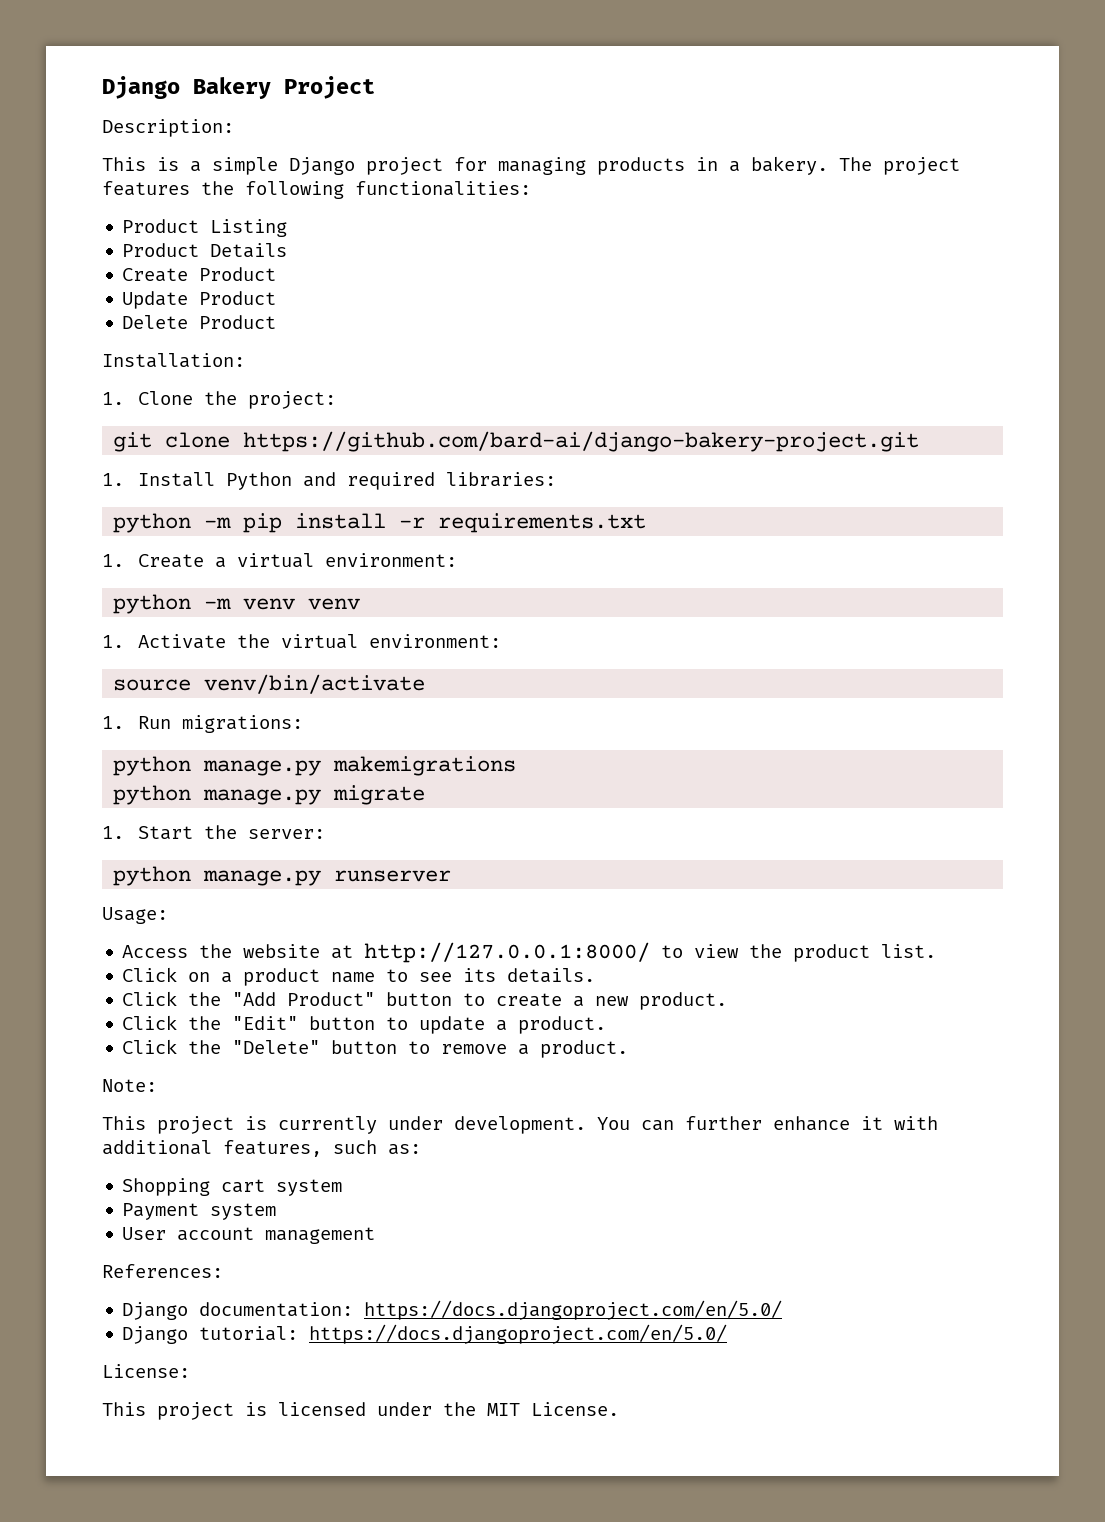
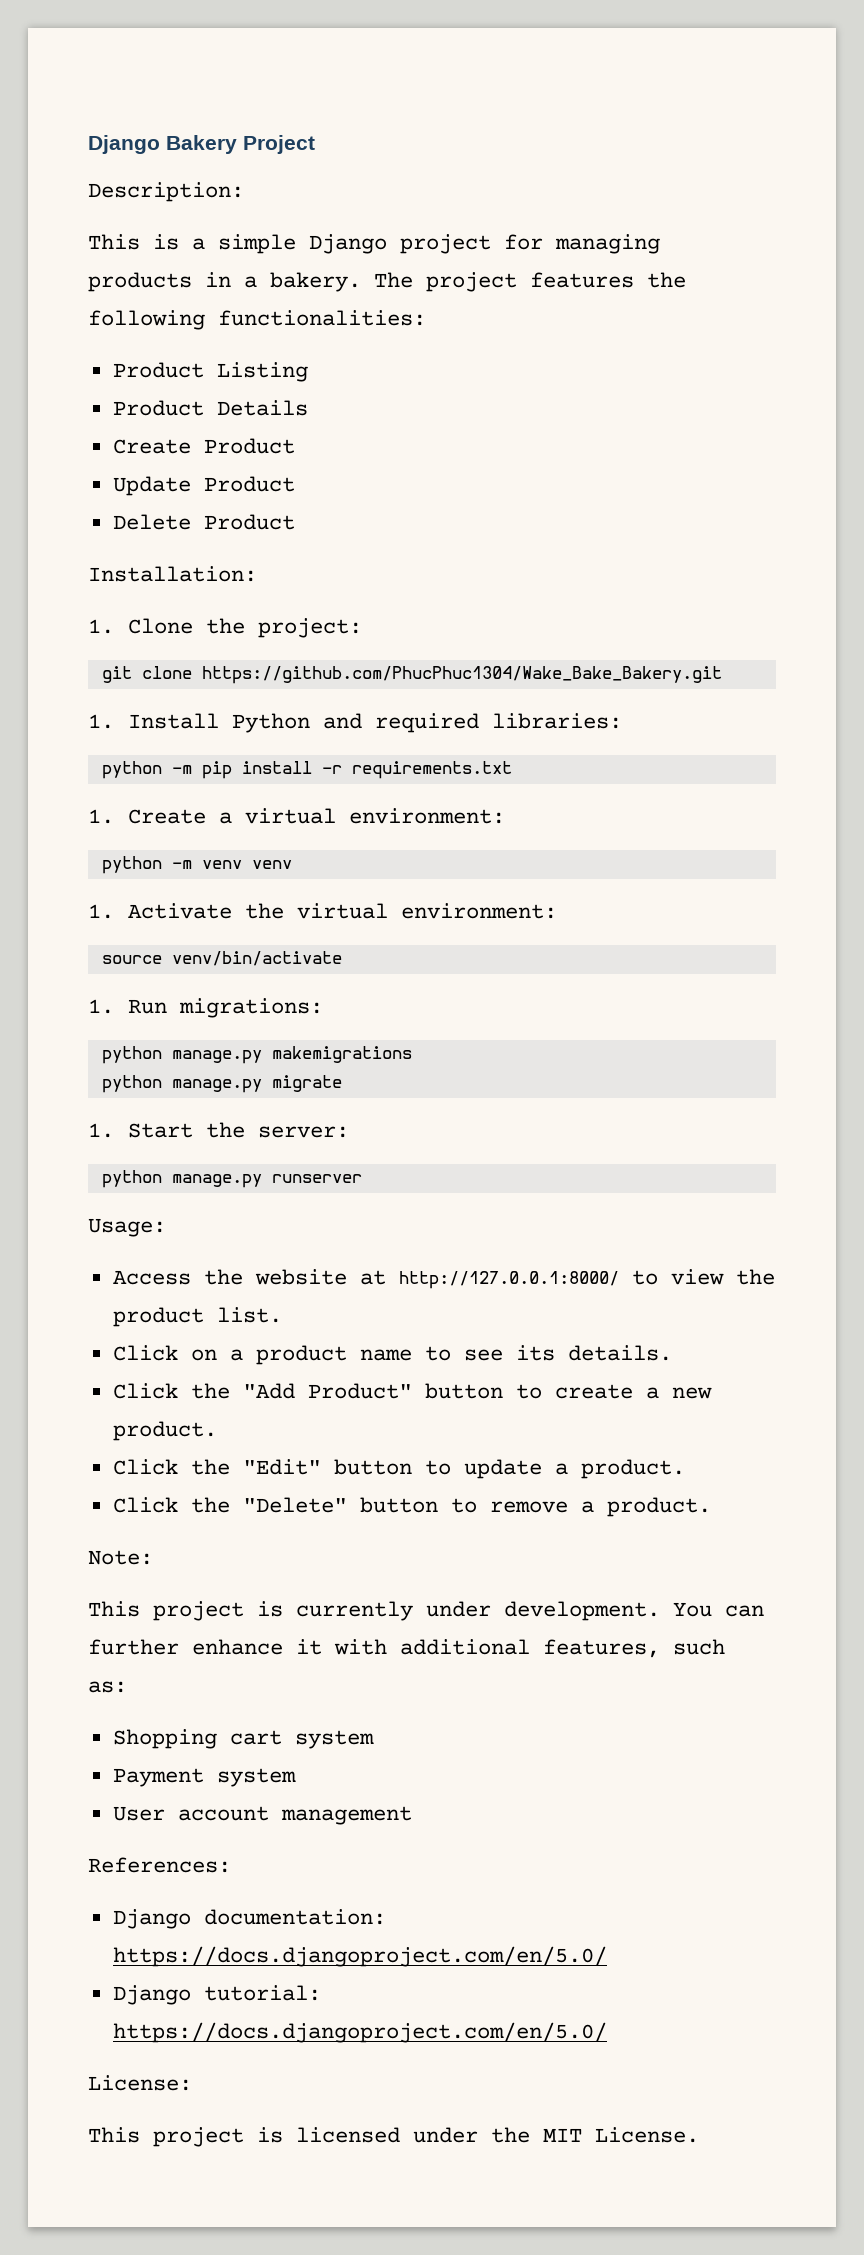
[243,431,920,452] https://github.com/bard-ai/django-bakery-project.git -> [201,666,722,684] https://github.com/PhucPhuc1304/Wake_Bake_Bakery.git

